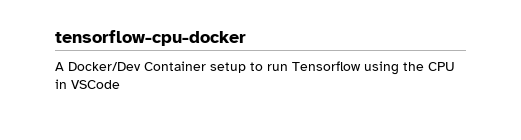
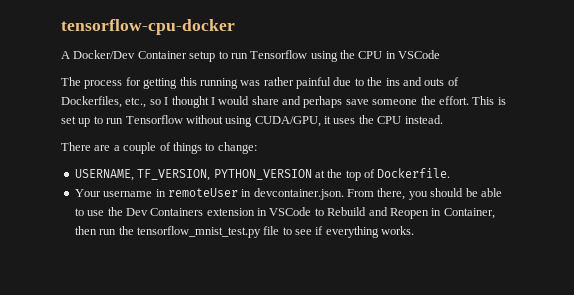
(120, 84) none -> [61,77,459,89] [61,96,506,108] [61,115,443,127] [61,142,257,154] [74,168,451,181] [74,188,502,200] [74,207,495,219] [74,226,415,238] // The process for getting this running was rather painful due to the ins and outs of Dockerfiles, etc., so I thought I would share and perhaps save someone the effort. This is set up to run Tensorflow without using CUDA/GPU, it uses the CPU instead. // There are a couple of things to change: // USERNAME, TF_VERSION, PYTHON_VERSION at the top of Dockerfile. // Your username in remoteUser in devcontainer.json. From there, you should be able to use the Dev Containers extension in VSCode to Rebuild and Reopen in Container, then run the tensorflow_mnist_test.py file to see if everything works.

